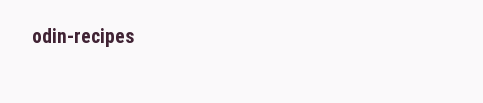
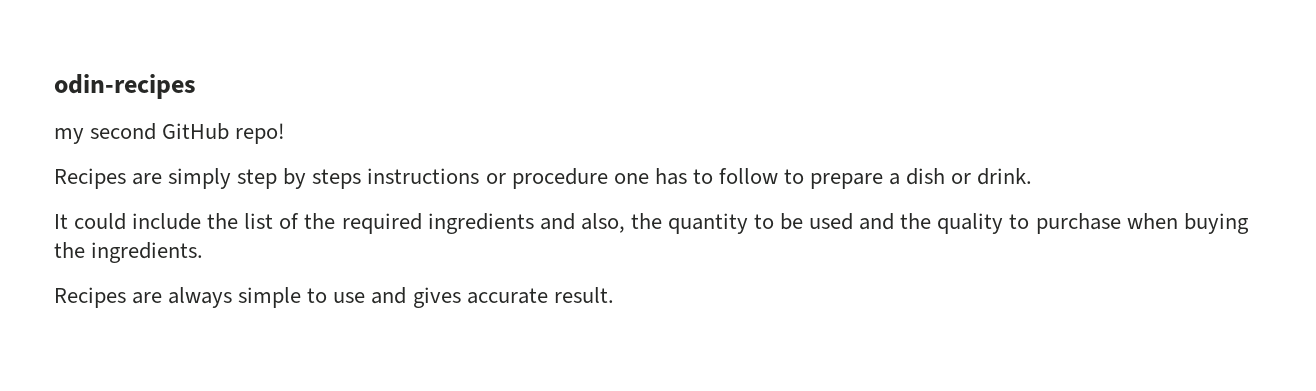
(134, 37) none -> [54,123,286,144] [54,168,1033,189] [54,213,1249,234] [54,242,204,263] [54,287,614,308] // my second GitHub repo! // Recipes are simply step by steps instructions or procedure one has to follow to prepare a dish or drink. // It could include the list of the required ingredients and also, the quantity to be used and the quality to purchase when buying the ingredients. // Recipes are always simple to use and gives accurate result.

